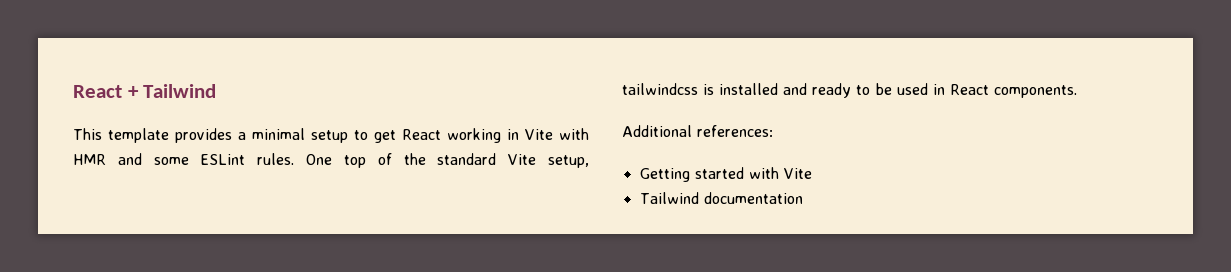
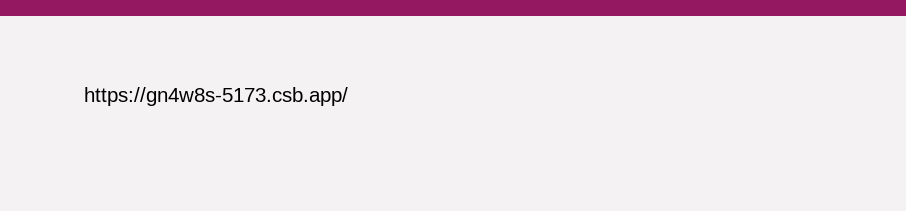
[73,84,217,98] [73,128,589,143] [73,153,589,168] [622,83,1077,98] [622,125,773,137] [639,167,812,182] [639,192,803,204] React + Tailwind // This template provides a minimal setup to get React working in Vite with HMR and some ESLint rules. One top of the standard Vite setup, tailwindcss is installed and ready to be used in React components. // Additional references: // Getting started with Vite // Tailwind documentation -> [84,87,348,106] https://gn4w8s-5173.csb.app/

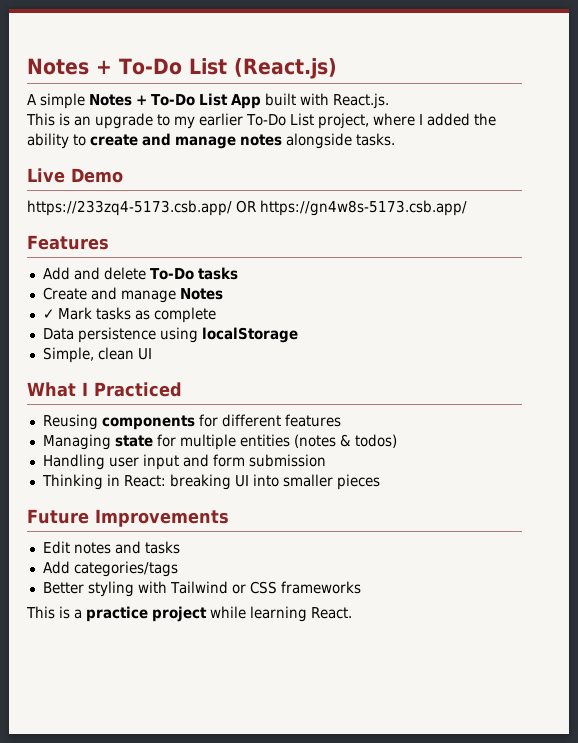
[84,87,348,106] https://gn4w8s-5173.csb.app/ -> [27,58,337,79] [27,93,389,109] [26,113,496,129] [27,133,395,149] [27,168,123,183] [27,200,467,216] [27,235,109,250] [42,267,238,280] [42,287,223,303] [42,307,216,323] [42,327,298,343] [42,347,152,363] [27,382,182,397] [42,414,341,430] [42,434,397,450] [42,454,326,470] [41,474,380,490] [27,509,229,527] [42,541,180,554] [42,561,178,577] [42,581,361,597] [26,606,352,622] Notes + To-Do List (React.js) // A simple Notes + To-Do List App built with React.js. // This is an upgrade to my earlier To-Do List project, where I added the ability to create and manage notes alongside tasks. // Live Demo // https://233zq4-5173.csb.app/ OR https://gn4w8s-5173.csb.app/ // Features // Add and delete To-Do tasks // Create and manage Notes // ✓ Mark tasks as complete // Data persistence using localStorage // Simple, clean UI // What I Practiced // Reusing components for different features // Managing state for multiple entities (notes & todos) // Handling user input and form submission // Thinking in React: breaking UI into smaller pieces // Future Improvements // Edit notes and tasks // Add categories/tags // Better styling with Tailwind or CSS frameworks // This is a practice project while learning React.

